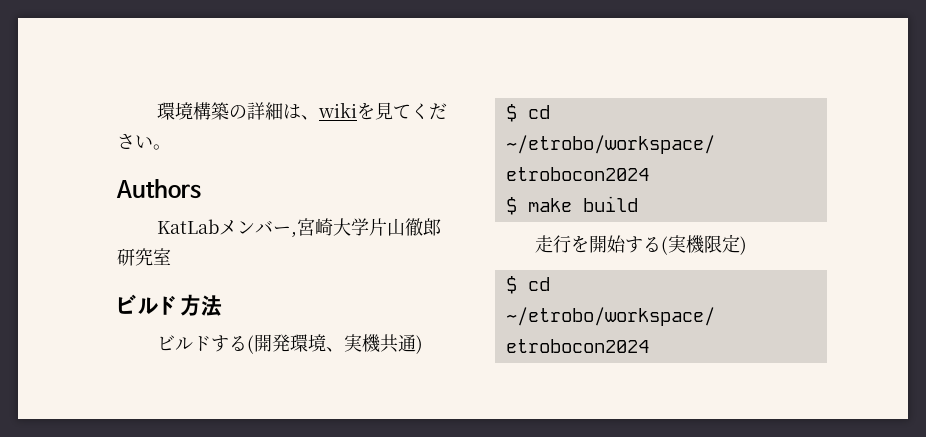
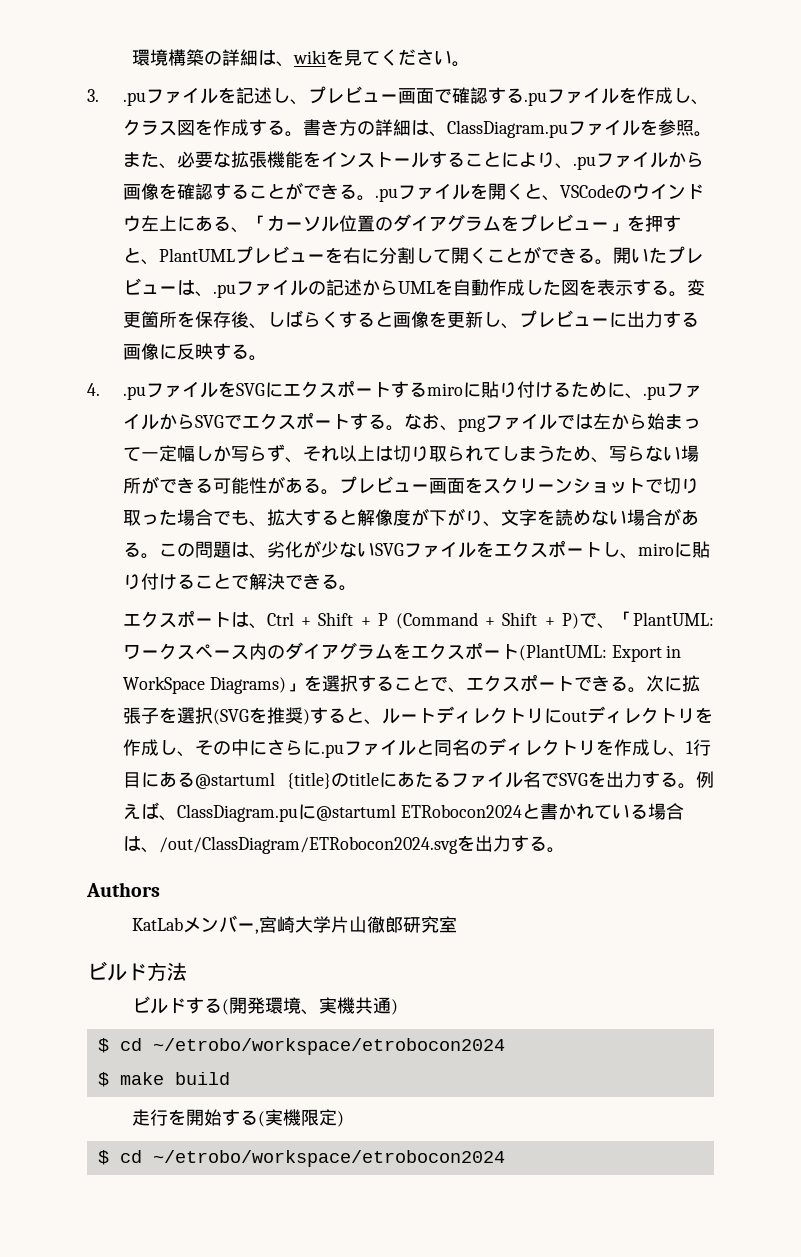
(171, 147) none -> [87,86,709,106] [122,119,712,138] [122,151,704,170] [122,182,704,202] [122,214,681,233] [122,246,703,265] [122,278,705,298] [122,310,699,329] [122,343,267,361] [87,380,702,400] [122,412,701,432] [122,444,699,463] [122,476,699,495] [122,508,699,527] [122,540,710,559] [122,573,357,591] [122,610,715,629] [122,642,682,662] [122,674,700,694] [122,706,713,725] [122,738,711,758] [122,771,714,789] [122,802,684,822] [122,835,565,854] // 3. .puファイルを記述し、プレビュー画面で確認する.puファイルを作成し、クラス図を作成する。書き方の詳細は、ClassDiagram.puファイルを参照。また、必要な拡張機能をインストールすることにより、.puファイルから画像を確認することができる。.puファイルを開くと、VSCodeのウインドウ左上にある、「カーソル位置のダイアグラムをプレビュー」を押すと、PlantUMLプレビューを右に分割して開くことができる。開いたプレビューは、.puファイルの記述からUMLを自動作成した図を表示する。変更箇所を保存後、しばらくすると画像を更新し、プレビューに出力する画像に反映する。 // 4. .puファイルをSVGにエクスポートするmiroに貼り付けるために、.puファイルからSVGでエクスポートする。なお、pngファイルでは左から始まって一定幅しか写らず、それ以上は切り取られてしまうため、写らない場所ができる可能性がある。プレビュー画面をスクリーンショットで切り取った場合でも、拡大すると解像度が下がり、文字を読めない場合がある。この問題は、劣化が少ないSVGファイルをエクスポートし、miroに貼り付けることで解決できる。 // エクスポートは、Ctrl + Shift + P (Command + Shift + P)で、「PlantUML:ワークスペース内のダイアグラムをエクスポート(PlantUML: Export in WorkSpace Diagrams)」を選択することで、エクスポートできる。次に拡張子を選択(SVGを推奨)すると、ルートディレクトリにoutディレクトリを作成し、その中にさらに.puファイルと同名のディレクトリを作成し、1行目にある@startuml {title}のtitleにあたるファイル名でSVGを出力する。例えば、ClassDiagram.puに@startuml ETRobocon2024と書かれている場合は、/out/ClassDiagram/ETRobocon2024.svgを出力する。

